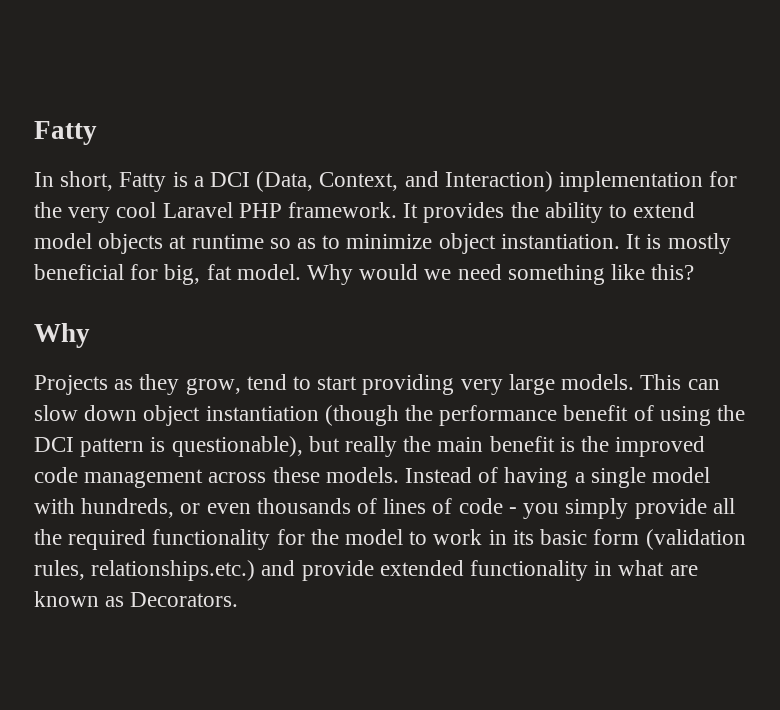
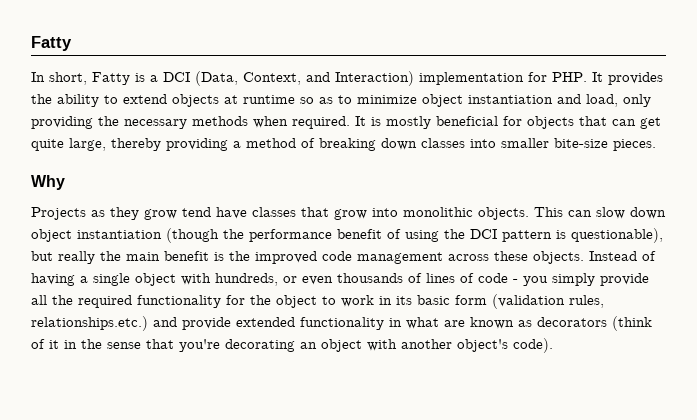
[34,202,398,223] the very cool Laravel PHP framework. -> [552,72,587,82] PHP.
[34,233,92,249] model -> (167, 99) none
[500,234,620,249] instantiation. -> [468,94,651,107] [31,116,350,129] instantiation and load, only providing the necessary methods when required.
[164,264,695,285] [34,323,90,348] [34,374,635,395] big, fat model. Why would we need something like this? // Why // Projects as they grow, tend to start providing very large models. -> [527,116,661,129] [31,138,656,151] [31,175,65,190] [31,207,529,220] objects that can get quite large, thereby providing a method of breaking down classes into smaller bite-size pieces. // Why // Projects as they grow tend have classes that grow into monolithic objects.
[325,467,399,483] models. -> [533,251,584,264] objects.
[652,467,711,483] model -> [135,273,176,286] object
[345,529,404,545] model -> [276,295,317,308] object
[130,592,239,607] Decorators. -> [537,316,652,331] [31,338,553,353] decorators (think of it in the sense that you're decorating an object with another object's code).

